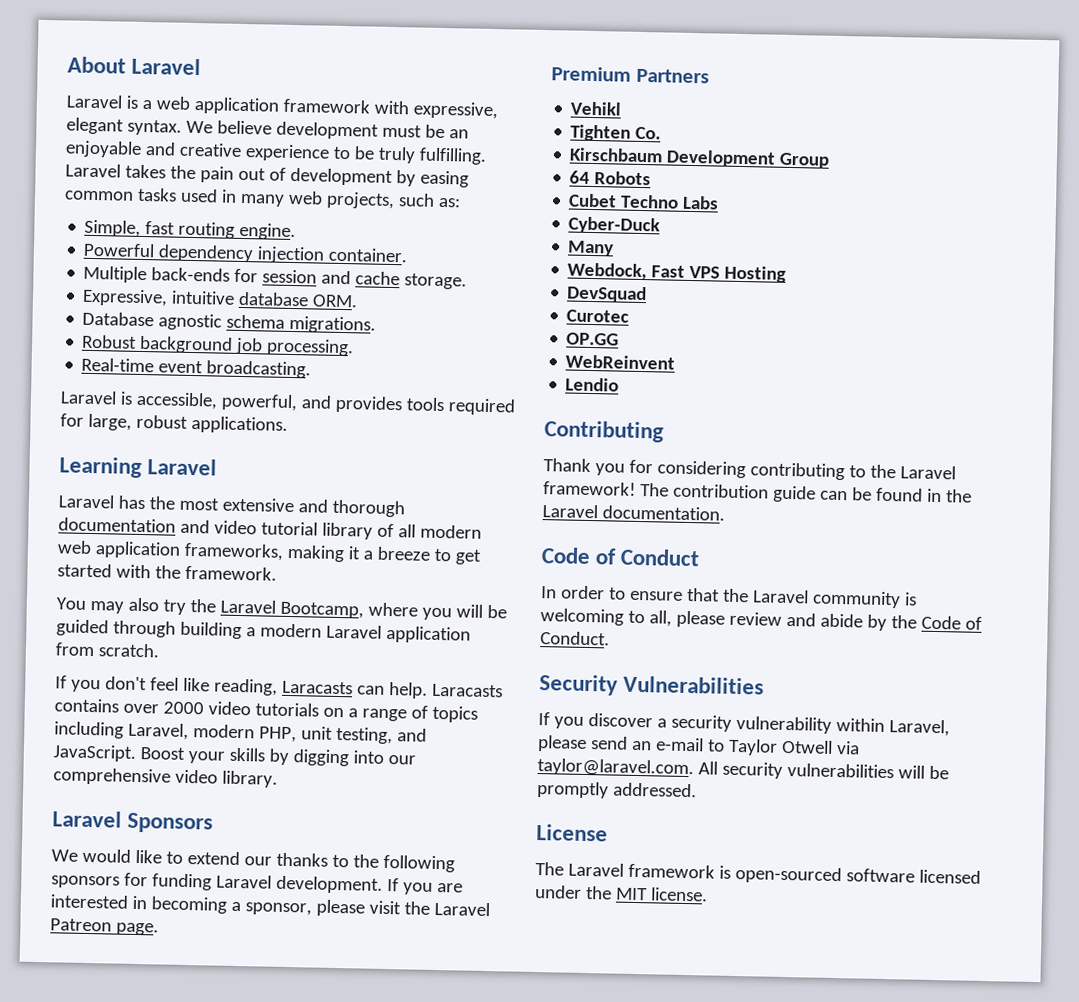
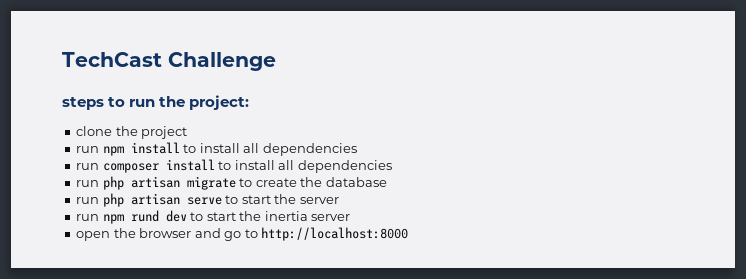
[67,56,202,76] [66,94,498,120] [66,117,469,140] [65,140,487,165] [65,163,469,188] [64,187,461,210] [84,219,297,241] [83,242,409,264] [83,265,468,290] [82,288,359,308] [82,311,377,334] [81,334,355,357] [81,357,312,379] [60,390,516,416] [60,413,288,434] [59,456,218,479] [58,494,405,518] [58,517,482,540] [57,540,482,565] [57,563,277,581] [56,597,507,621] [56,619,471,644] [55,642,160,658] [55,675,503,699] [54,698,478,723] [54,721,427,745] [53,744,416,767] [53,767,278,788] [52,810,214,834] [51,848,455,873] [51,872,463,895] [50,894,490,917] [50,918,159,936] [551,66,709,84] [570,101,623,116] [570,124,662,142] [569,147,831,169] [569,170,652,186] [568,193,720,210] [568,216,661,235] [567,240,615,257] [567,262,787,283] [567,285,648,304] [566,309,630,323] [566,332,620,346] [565,354,676,370] [565,377,620,392] [544,420,664,443] [543,458,956,481] [543,481,972,503] [542,504,725,521] [541,547,701,567] [541,585,917,609] [540,608,982,631] [540,631,610,646] [539,674,765,696] [538,712,950,737] [537,735,860,756] [537,758,949,780] [537,781,697,799] [536,824,608,842] [535,861,981,885] [535,884,708,902] About Laravel // Laravel is a web application framework with expressive, elegant syntax. We believe development must be an enjoyable and creative experience to be truly fulfilling. Laravel takes the pain out of development by easing common tasks used in many web projects, such as: // Simple, fast routing engine. // Powerful dependency injection container. // Multiple back-ends for session and cache storage. // Expressive, intuitive database ORM. // Database agnostic schema migrations. // Robust background job processing. // Real-time event broadcasting. // Laravel is accessible, powerful, and provides tools required for large, robust applications. // Learning Laravel // Laravel has the most extensive and thorough documentation and video tutorial library of all modern web application frameworks, making it a breeze to get started with the framework. // You may also try the Laravel Bootcamp, where you will be guided through building a modern Laravel application from scratch. // If you don't feel like reading, Laracasts can help. Laracasts contains over 2000 video tutorials on a range of topics including Laravel, modern PHP, unit testing, and JavaScript. Boost your skills by digging into our comprehensive video library. // Laravel Sponsors // We would like to extend our thanks to the following sponsors for funding Laravel development. If you are interested in becoming a sponsor, please visit the Laravel Patreon page. // Premium Partners // Vehikl // Tighten Co. // Kirschbaum Development Group // 64 Robots // Cubet Techno Labs // Cyber-Duck // Many // Webdock, Fast VPS Hosting // DevSquad // Curotec // OP.GG // WebReinvent // Lendio // Contributing // Thank you for considering contributing to the Laravel framework! The contribution guide can be found in the Laravel documentation. // Code of Conduct // In order to ensure that the Laravel community is welcoming to all, please review and abide by the Code of Conduct. // Security Vulnerabilities // If you discover a security vulnerability within Laravel, please send an e-mail to Taylor Otwell via taylor@laravel.com. All security vulnerabilities will be promptly addressed. // License // The Laravel framework is open-sourced software licensed under the MIT license. -> [62,52,276,71] [62,95,250,110] [76,126,188,139] [76,142,357,156] [76,159,392,173] [76,176,387,190] [76,193,339,207] [76,210,351,224] [76,227,409,241] TechCast Challenge // steps to run the project: // clone the project // run npm install to install all dependencies // run composer install to install all dependencies // run php artisan migrate to create the database // run php artisan serve to start the server // run npm rund dev to start the inertia server // open the browser and go to http://localhost:8000

